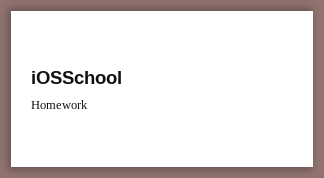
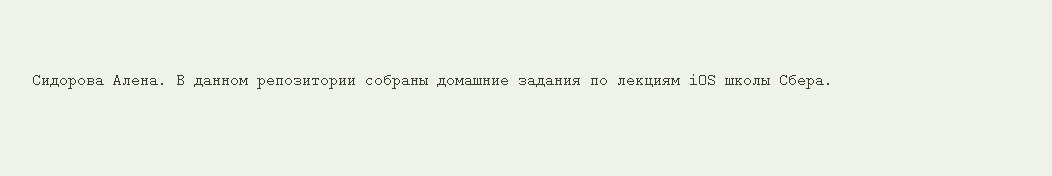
[31,71,122,84] [31,100,88,109] iOSSchool // Homework -> [32,71,833,89] Сидорова Алена. В данном репозитории собраны домашние задания по лекциям iOS школы Сбера.

